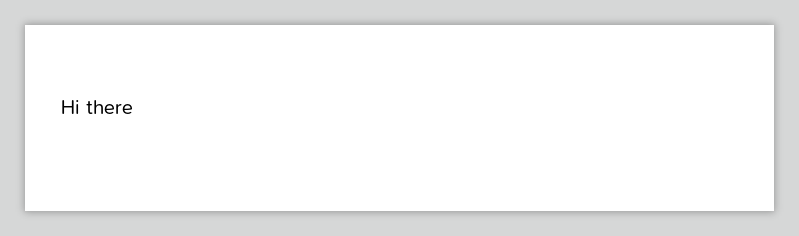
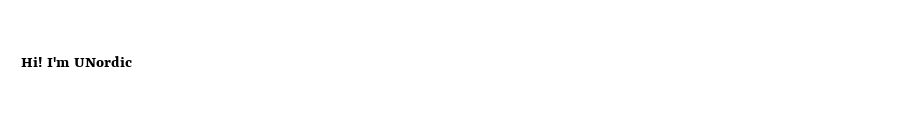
[61,100,133,114] Hi there -> [21,56,132,67] Hi! I'm UNordic

